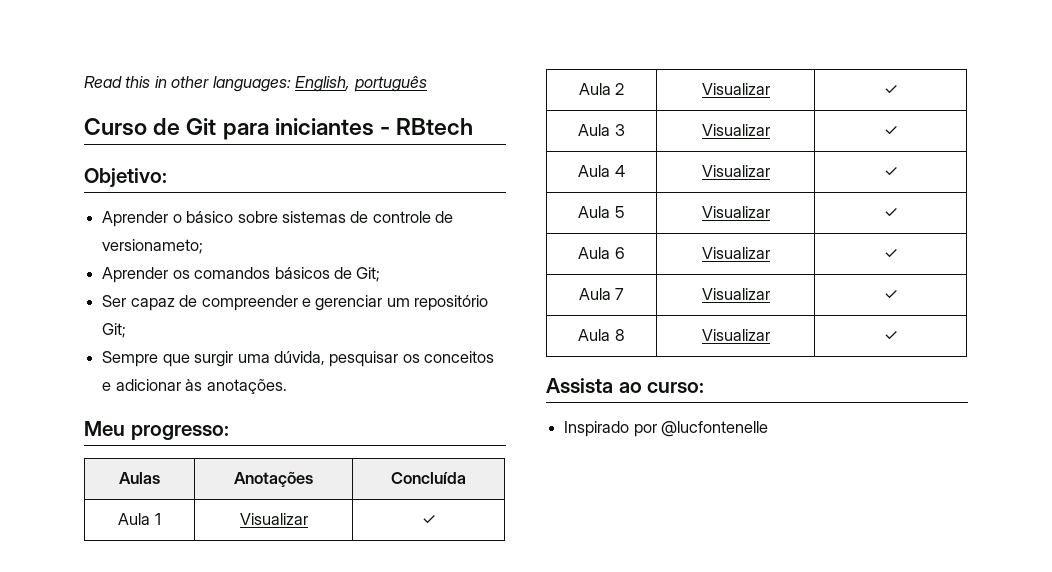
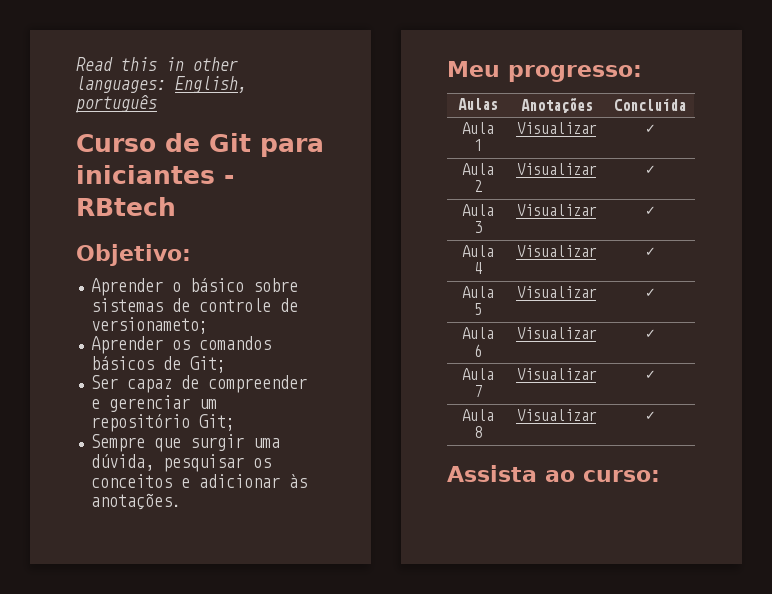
[564,421,769,437] // Inspirado por @lucfontenelle -> (660, 476) none

